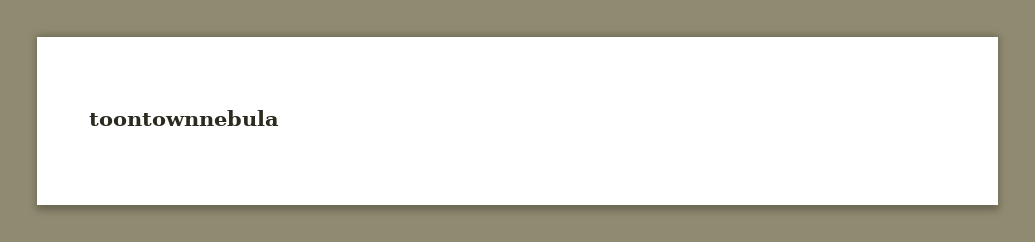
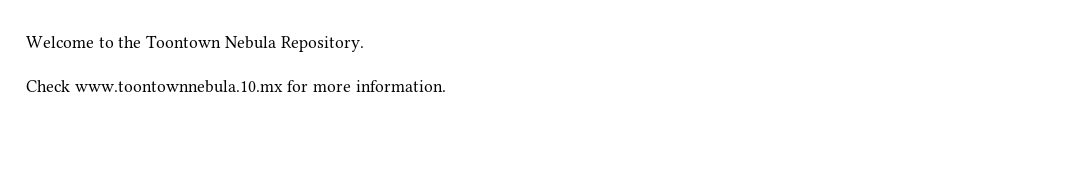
[89,110,279,126] toontownnebula -> [26,35,364,52] [26,80,446,93] Welcome to the Toontown Nebula Repository. // Check www.toontownnebula.10.mx for more information.

